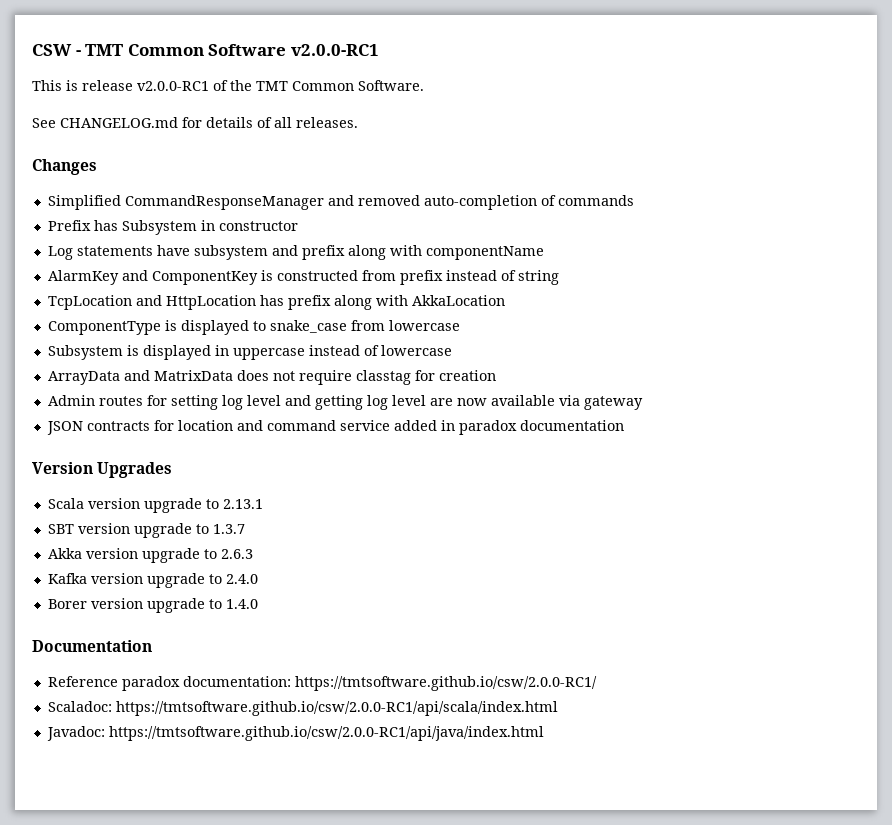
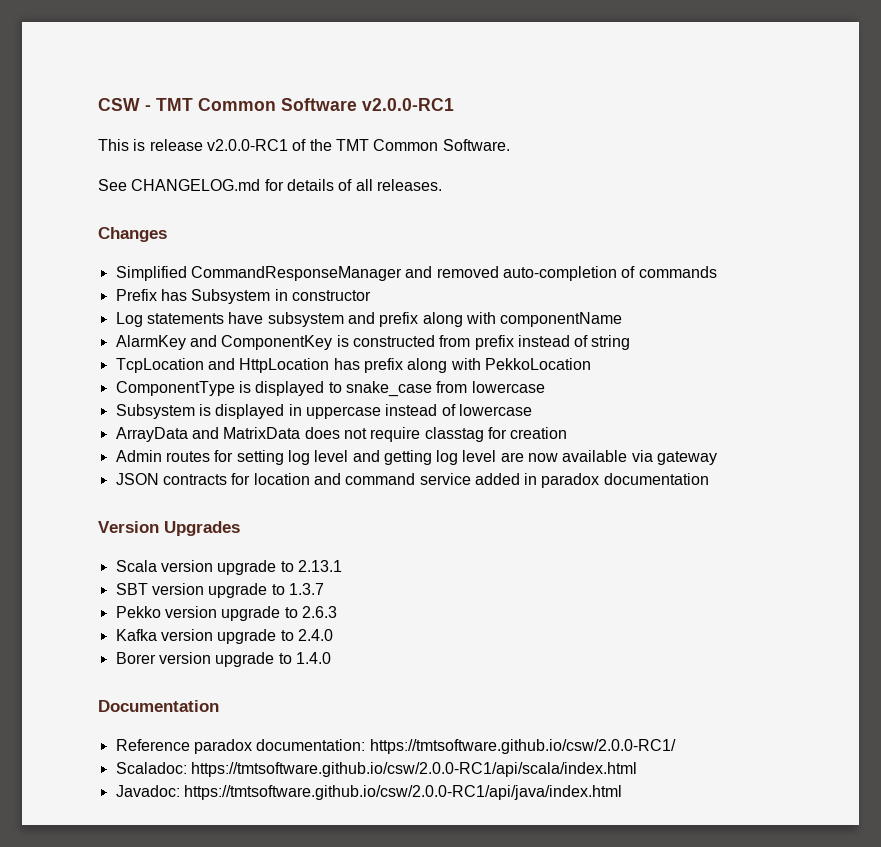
[411,295,505,306] AkkaLocation -> [484,358,591,370] PekkoLocation
[47,548,82,559] Akka -> [115,606,161,618] Pekko

